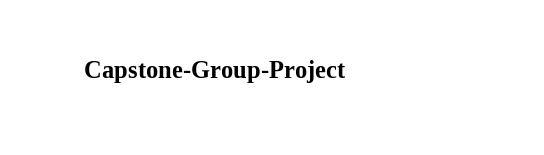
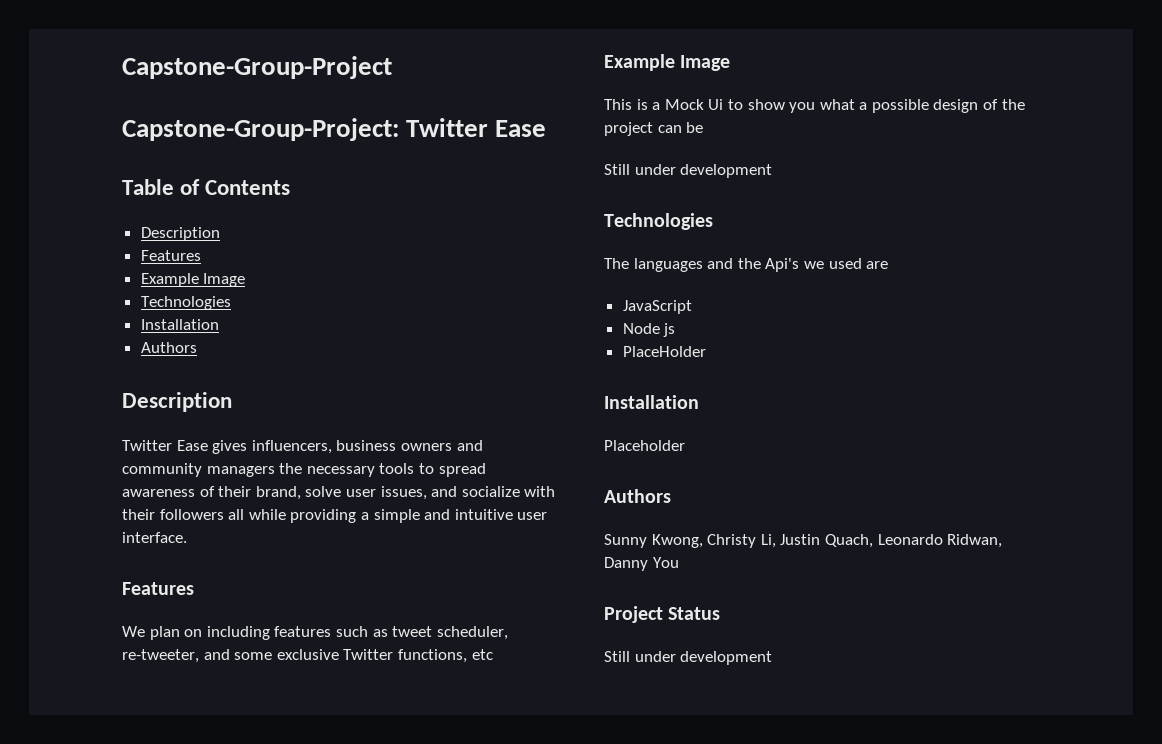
(346, 71) none -> [122,118,547,141] [122,179,291,195] [140,227,220,241] [140,250,201,261] [140,273,246,287] [140,296,231,310] [140,319,219,330] [140,342,197,353] [122,392,232,412] [122,440,483,454] [122,463,486,477] [122,486,556,500] [122,509,548,523] [122,532,187,543] [122,582,194,595] [122,626,508,640] [122,649,493,663] [604,54,731,71] [604,99,1025,113] [604,122,704,136] [604,164,773,178] [604,213,713,230] [604,258,889,272] [622,300,692,314] [622,323,676,337] [622,346,706,357] [604,395,699,409] [604,440,685,451] [604,489,671,503] [604,534,1003,548] [604,557,679,571] [604,606,721,623] [604,651,773,665] // Capstone-Group-Project: Twitter Ease // Table of Contents // Description // Features // Example Image // Technologies // Installation // Authors // Description // Twitter Ease gives influencers, business owners and community managers the necessary tools to spread awareness of their brand, solve user issues, and socialize with their followers all while providing a simple and intuitive user interface. // Features // We plan on including features such as tweet scheduler, re-tweeter, and some exclusive Twitter functions, etc // Example Image // This is a Mock Ui to show you what a possible design of the project can be // Still under development // Technologies // The languages and the Api's we used are // JavaScript // Node js // PlaceHolder // Installation // Placeholder // Authors // Sunny Kwong, Christy Li, Justin Quach, Leonardo Ridwan, Danny You // Project Status // Still under development

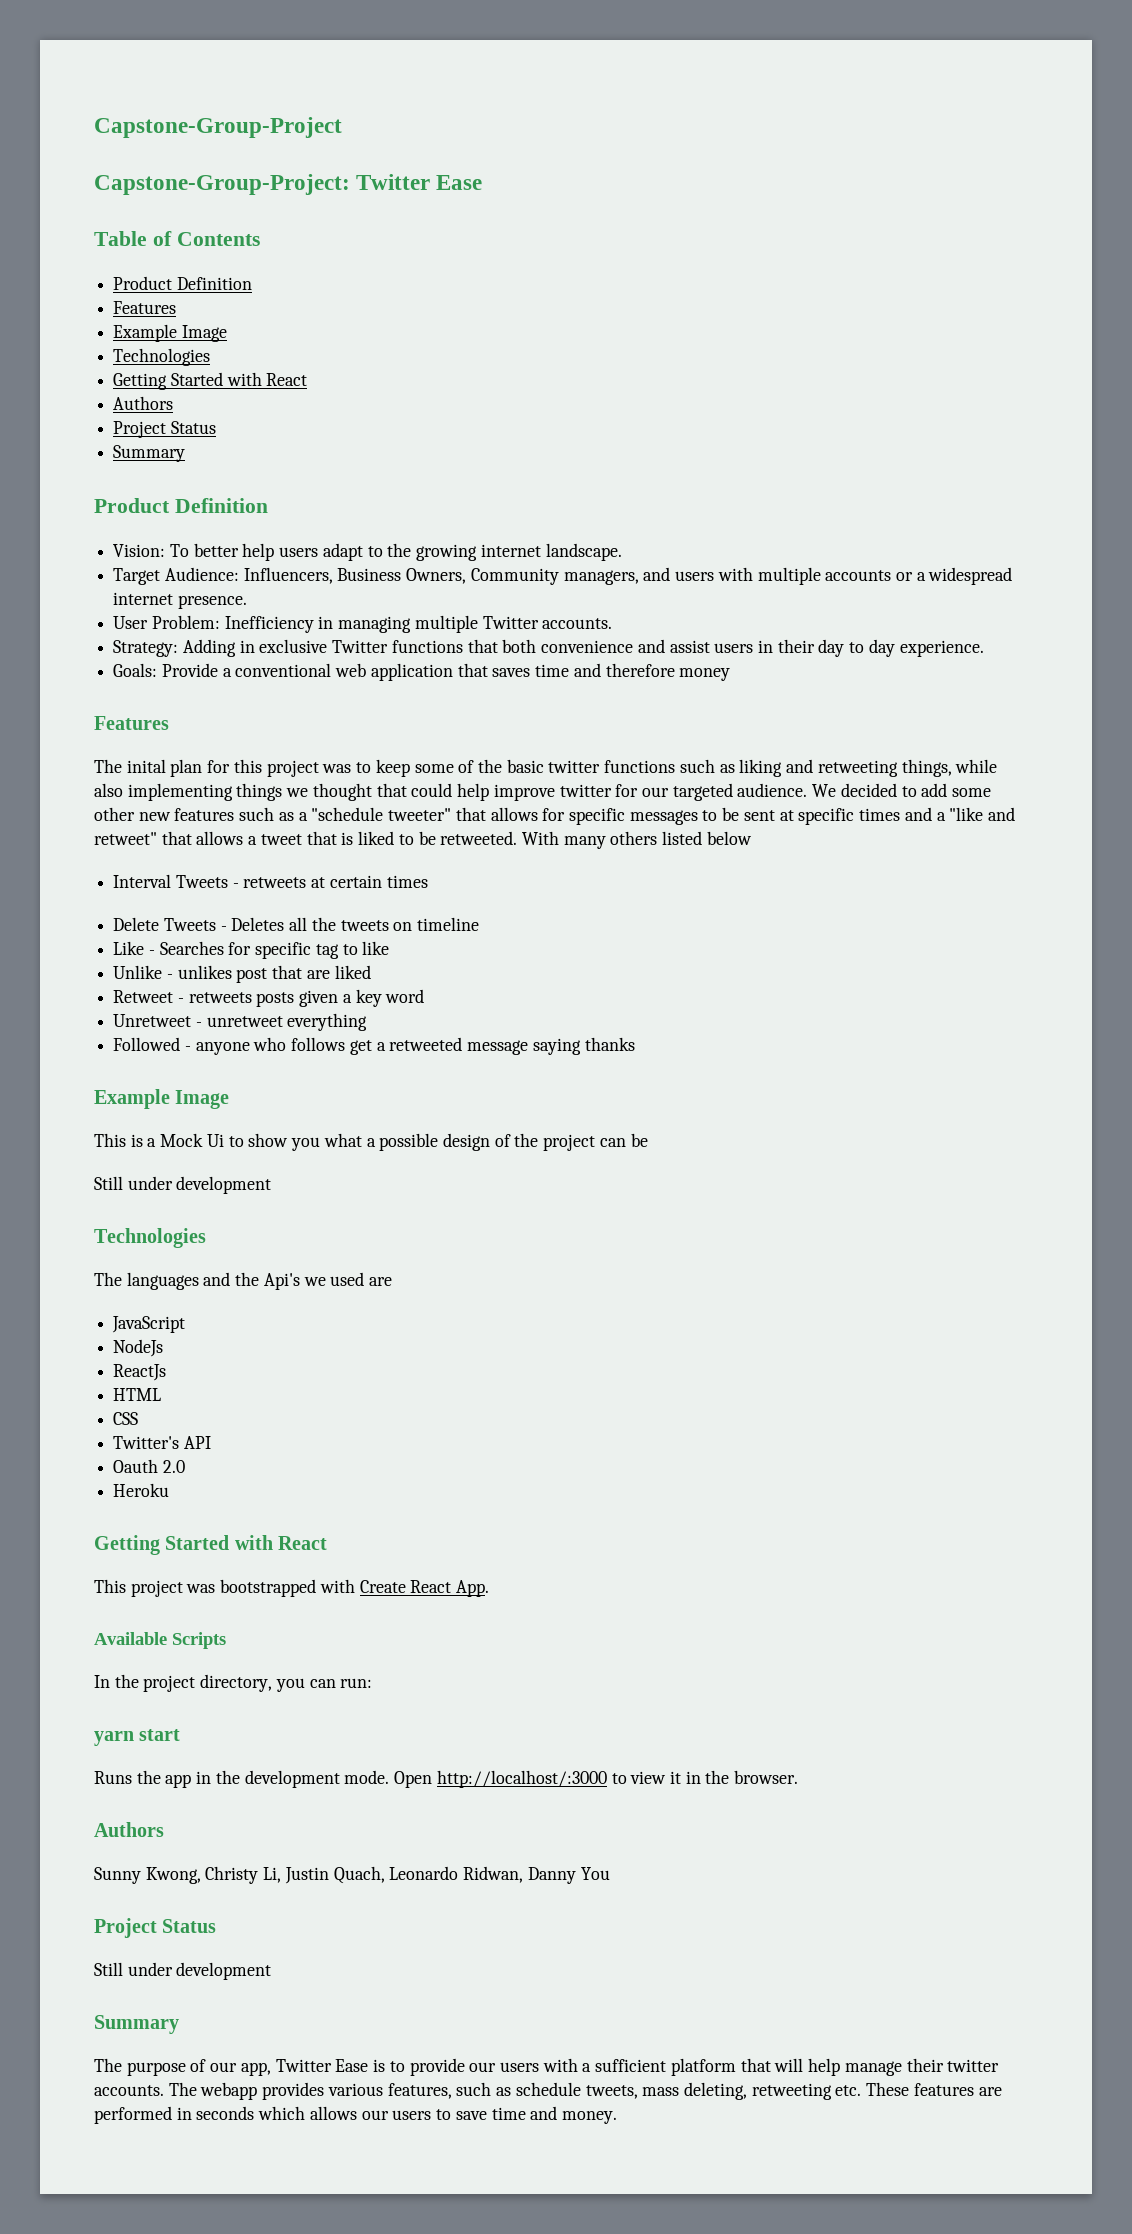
[140,227,220,241] Description -> [113,276,252,290] Product Definition
[140,319,219,330] [140,342,197,353] [122,392,232,412] [122,440,483,454] [122,463,486,477] [122,486,556,500] [122,509,548,523] [122,532,187,543] [122,582,194,595] [122,626,508,640] [122,649,493,663] Installation // Authors // Description // Twitter Ease gives influencers, business owners and community managers the necessary tools to spread awareness of their brand, solve user issues, and socialize with their followers all while providing a simple and intuitive user interface. // Features // We plan on including features such as tweet scheduler, re-tweeter, and some exclusive Twitter functions, etc -> [113,372,308,390] [113,396,174,410] [113,421,216,438] [113,445,186,462] [94,498,268,513] [113,543,622,561] [113,567,1013,585] [113,592,247,609] [113,615,613,633] [113,639,984,657] [113,663,731,681] [94,716,169,730] [94,759,998,777] [94,783,992,801] [94,807,1015,825] [94,831,752,849] [113,874,428,888] [113,917,480,931] [113,941,390,959] [113,965,371,983] [113,989,425,1007] [113,1013,368,1031] [113,1037,635,1055] Getting Started with React // Authors // Project Status // Summary // Product Definition // Vision: To better help users adapt to the growing internet landscape. // Target Audience: Influencers, Business Owners, Community managers, and users with multiple accounts or a widespread internet presence. // User Problem: Inefficiency in managing multiple Twitter accounts. // Strategy: Adding in exclusive Twitter functions that both convenience and assist users in their day to day experience. // Goals: Provide a conventional web application that saves time and therefore money // Features // The inital plan for this project was to keep some of the basic twitter functions such as liking and retweeting things, while also implementing things we thought that could help improve twitter for our targeted audience. We decided to add some other new features such as a "schedule tweeter" that allows for specific messages to be sent at specific times and a "like and retweet" that allows a tweet that is liked to be retweeted. With many others listed below // Interval Tweets - retweets at certain times // Delete Tweets - Deletes all the tweets on timeline // Like - Searches for specific tag to like // Unlike - unlikes post that are liked // Retweet - retweets posts given a key word // Unretweet - unretweet everything // Followed - anyone who follows get a retweeted message saying thanks
[622,323,676,337] [622,346,706,357] [604,395,699,409] [604,440,685,451] Node js // PlaceHolder // Installation // Placeholder -> [113,1339,164,1357] [113,1364,167,1381] [113,1388,162,1401] [113,1412,139,1425] [113,1436,211,1449] [113,1459,185,1473] [113,1483,170,1497] [94,1535,328,1555] [94,1579,490,1597] [94,1632,226,1649] [94,1674,373,1692] [94,1729,181,1746] [94,1770,799,1788] NodeJs // ReactJs // HTML // CSS // Twitter's API // Oauth 2.0 // Heroku // Getting Started with React // This project was bootstrapped with Create React App. // Available Scripts // In the project directory, you can run: // yarn start // Runs the app in the development mode. Open http://localhost/:3000 to view it in the browser.
(773, 658) none -> [94,2015,179,2034] [94,2058,1000,2076] [94,2082,1002,2100] [94,2106,617,2124] // Summary // The purpose of our app, Twitter Ease is to provide our users with a sufficient platform that will help manage their twitter accounts. The webapp provides various features, such as schedule tweets, mass deleting, retweeting etc. These features are performed in seconds which allows our users to save time and money.

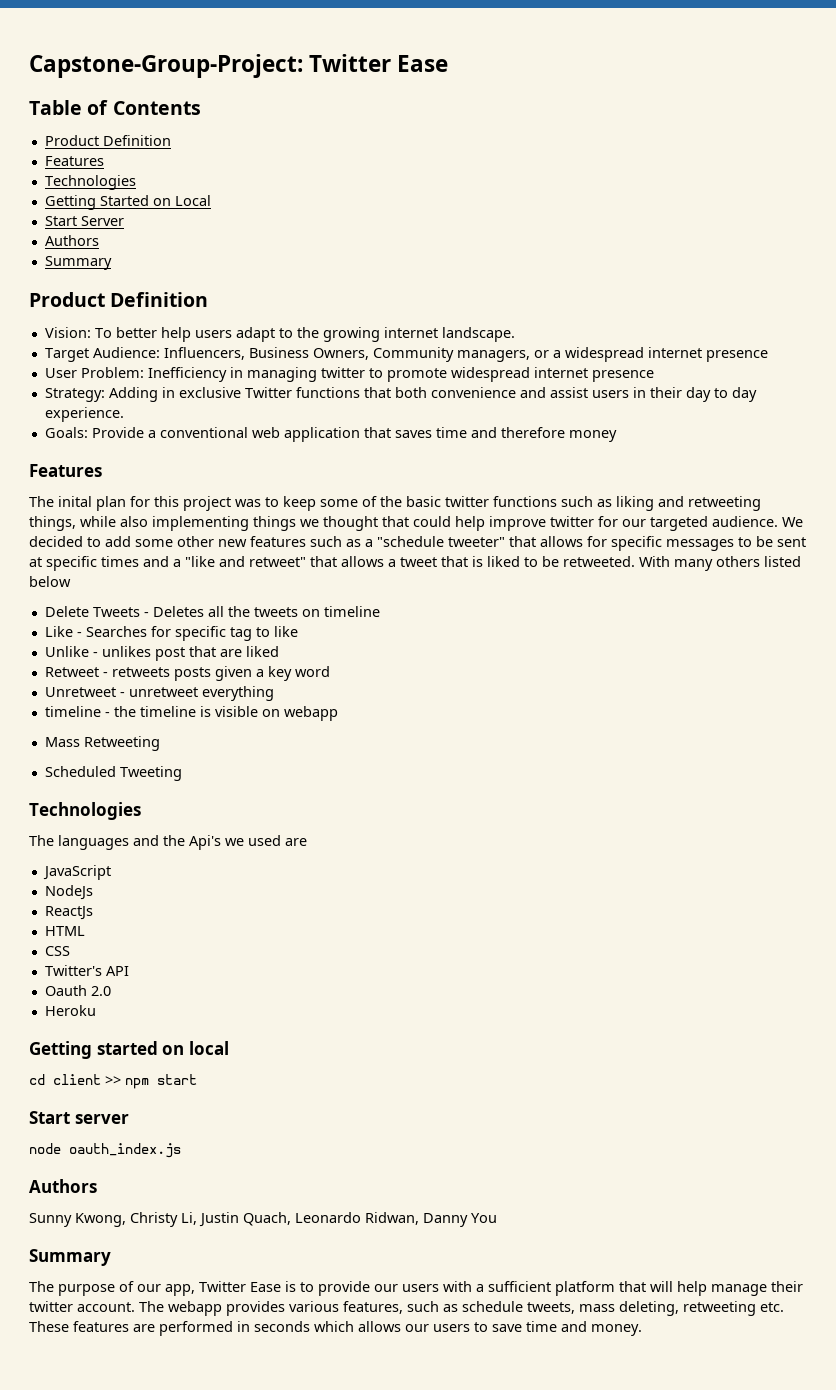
[94,117,342,138] Capstone-Group-Project // -> (29, 66) none
[113,324,227,342] // Example Image -> (104, 161) none
[226,372,308,386] [113,396,174,410] [113,421,216,438] with React // Authors // Project Status -> [152,195,211,206] [44,216,124,226] [44,235,99,246] on Local // Start Server // Authors
[643,567,892,585] and users with multiple accounts -> (530, 356) none
[177,595,247,609] presence. -> [705,350,768,362] presence
[414,615,613,633] multiple Twitter accounts. -> [320,367,654,382] twitter to promote widespread internet presence
[113,874,428,888] // Interval Tweets - retweets at certain times -> (71, 581) none
[113,1037,635,1055] [94,1089,230,1109] [94,1133,648,1151] [94,1176,272,1194] Followed - anyone who follows get a retweeted message saying thanks // Example Image // This is a Mock Ui to show you what a possible design of the project can be // Still under development -> [44,706,338,721] [44,736,160,751] [44,766,182,781] timeline - the timeline is visible on webapp // Mass Retweeting // Scheduled Tweeting
[165,1535,328,1550] [94,1579,490,1597] [94,1632,226,1649] [94,1674,373,1692] [94,1729,181,1746] [94,1770,799,1788] Started with React // This project was bootstrapped with Create React App. // Available Scripts // In the project directory, you can run: // yarn start // Runs the app in the development mode. Open http://localhost/:3000 to view it in the browser. -> [96,1041,229,1055] [29,1074,197,1089] [29,1111,129,1124] [29,1143,181,1158] started on local // cd client >> npm start // Start server // node oauth_index.js
[94,1918,217,1938] [94,1962,272,1980] // Project Status // Still under development -> (497, 1218) none
[94,2085,164,2096] accounts. -> [77,1302,135,1312] account.

